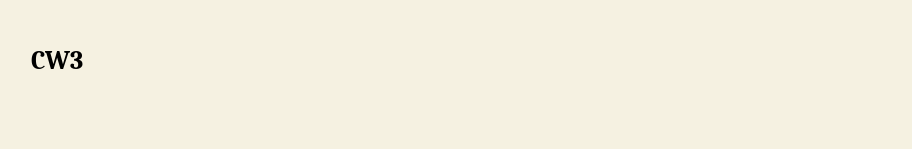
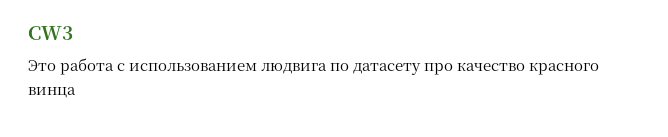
(83, 60) none -> [28,58,600,75] [28,87,76,98] // Это работа с использованием людвига по датасету про качество красного винца

